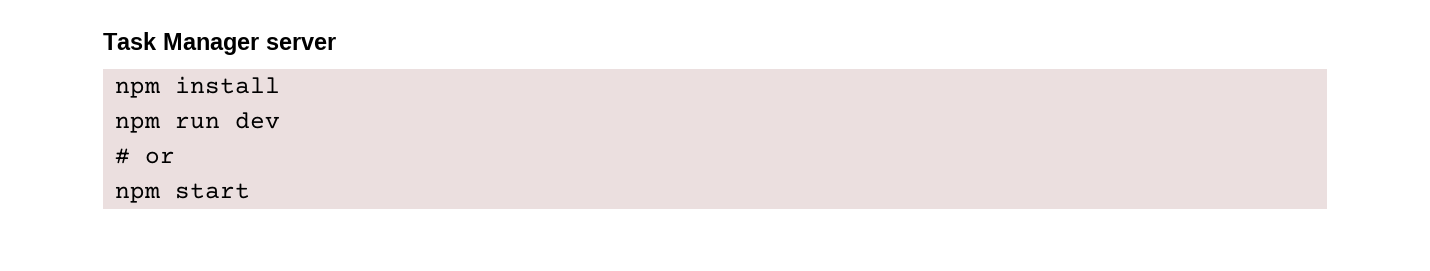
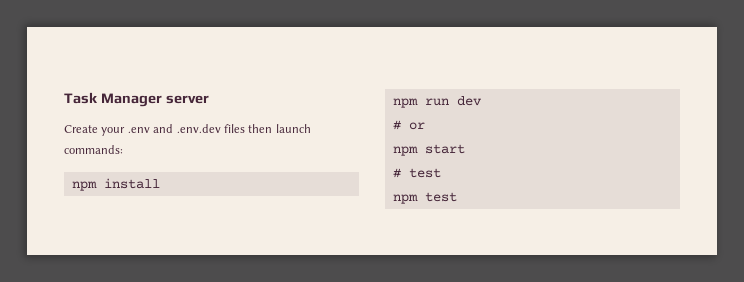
(336, 43) none -> [64,124,311,136] [64,145,123,154] // Create your .env and .env.dev files then launch commands:
(251, 191) none -> [392,168,441,178] [392,192,457,204] // # test // npm test

